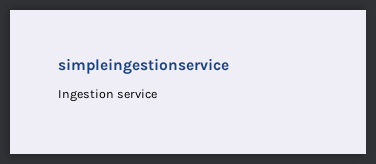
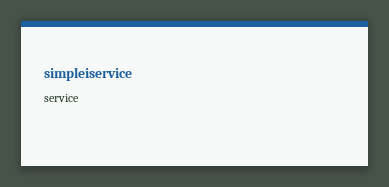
[58,58,229,74] [58,89,114,102] simpleingestionservice // Ingestion -> [44,67,132,81] simpleiservice //

